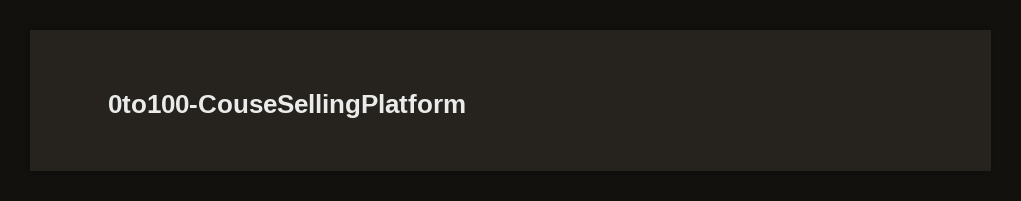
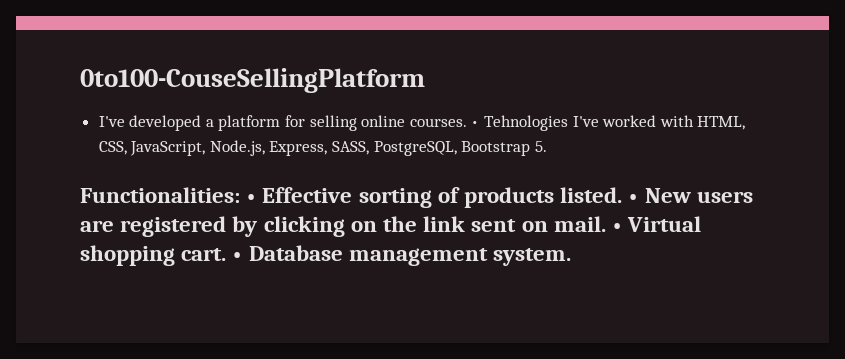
(466, 106) none -> [98,115,746,131] [98,140,547,156] [80,187,753,208] [80,216,702,237] [80,245,572,266] // I've developed a platform for selling online courses. • Tehnologies I've worked with HTML, CSS, JavaScript, Node.js, Express, SASS, PostgreSQL, Bootstrap 5. // Functionalities: • Effective sorting of products listed. • New users are registered by clicking on the link sent on mail. • Virtual shopping cart. • Database management system.

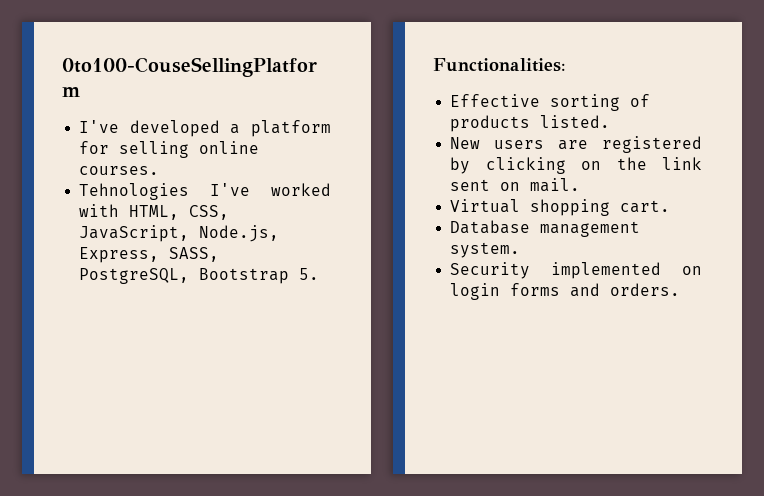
[471,121,480,127] • -> (160, 170) //
[246,194,257,203] • -> (566, 65) //
[628,194,639,203] • -> (611, 121) //
[612,223,623,232] • -> (581, 185) //
[232,252,243,261] • -> (671, 206) //
(572, 257) none -> [450,262,702,279] [450,283,681,300] // Security implemented on login forms and orders.

